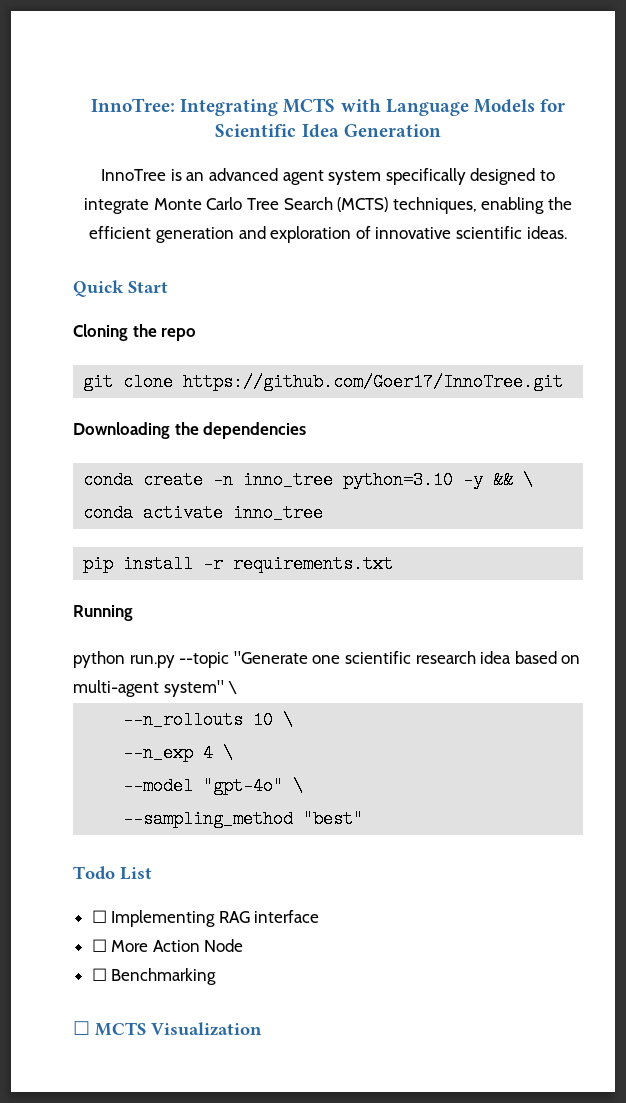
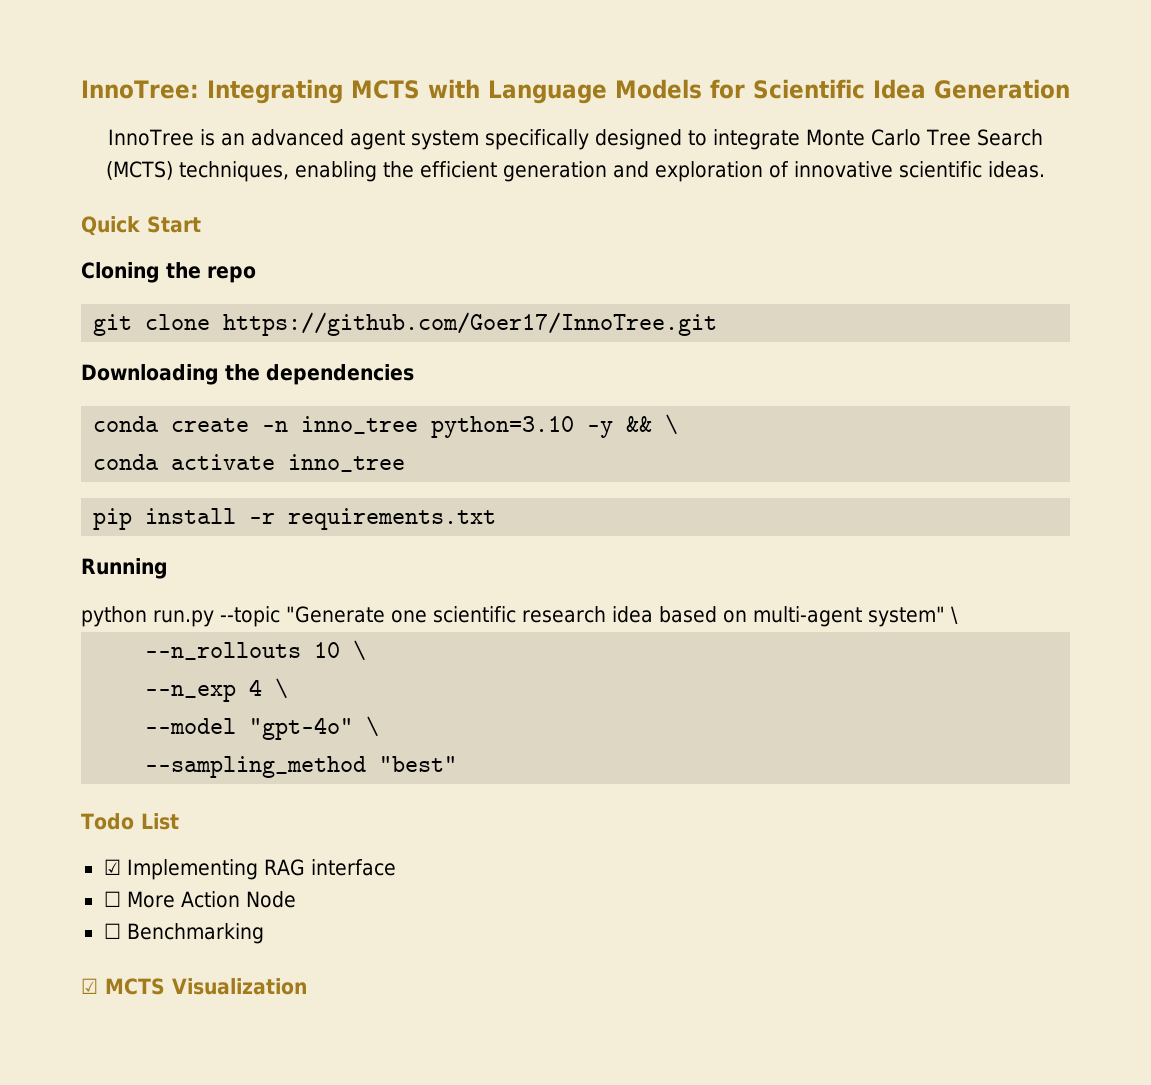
[91,910,107,923] ☐ -> [103,859,121,875] ☑
[73,1021,90,1035] ☐ -> [81,978,98,994] ☑

